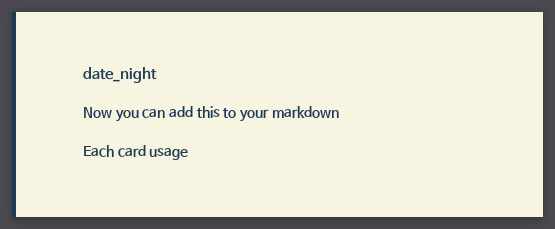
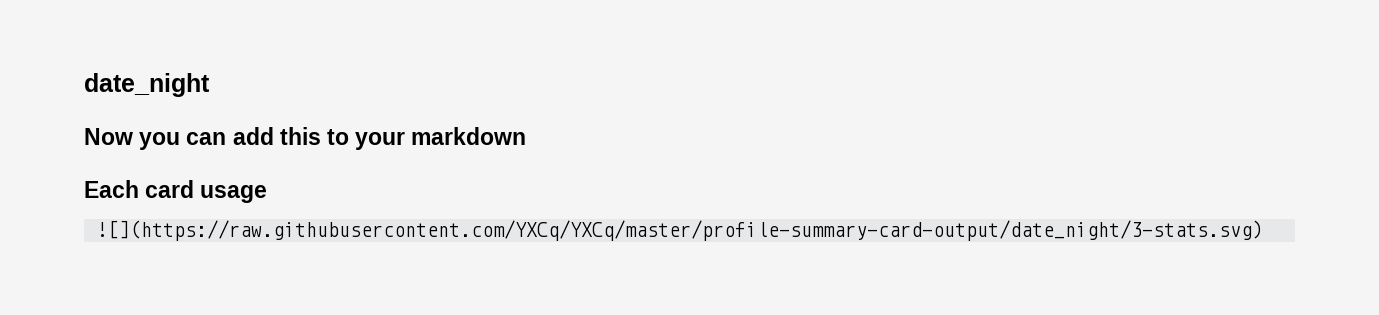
(189, 154) none -> [96,220,1263,241] // ![](https://raw.githubusercontent.com/YXCq/YXCq/master/profile-summary-card-output/date_night/3-stats.svg)

